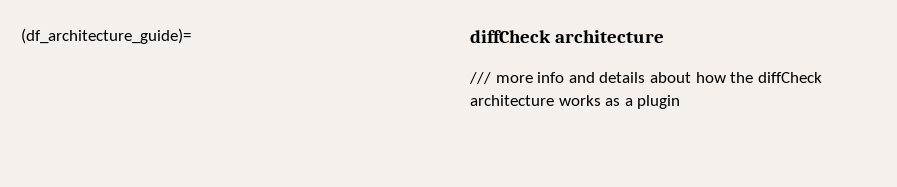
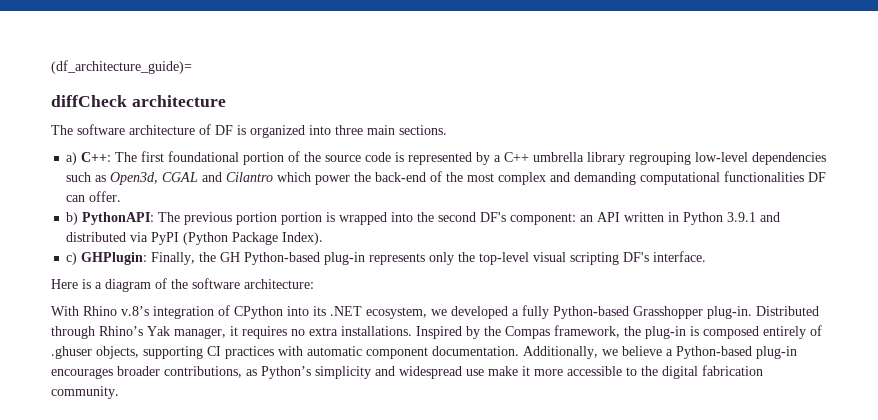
[469,72,822,84] [470,95,681,109] /// more info and details about how the diffCheck architecture works as a plugin -> [51,124,447,138] [66,151,827,165] [66,171,827,185] [66,191,122,202] [66,212,781,225] [66,232,324,245] [66,251,707,265] [51,278,314,292] [51,305,819,319] [51,325,822,339] [51,346,797,359] [51,365,763,379] [51,386,119,399] The software architecture of DF is organized into three main sections. // a) C++: The first foundational portion of the source code is represented by a C++ umbrella library regrouping low-level dependencies such as Open3d, CGAL and Cilantro which power the back-end of the most complex and demanding computational functionalities DF can offer. // b) PythonAPI: The previous portion portion is wrapped into the second DF's component: an API written in Python 3.9.1 and distributed via PyPI (Python Package Index). // c) GHPlugin: Finally, the GH Python-based plug-in represents only the top-level visual scripting DF's interface. // Here is a diagram of the software architecture: // With Rhino v.8’s integration of CPython into its .NET ecosystem, we developed a fully Python-based Grasshopper plug-in. Distributed through Rhino’s Yak manager, it requires no extra installations. Inspired by the Compas framework, the plug-in is composed entirely of .ghuser objects, supporting CI practices with automatic component documentation. Additionally, we believe a Python-based plug-in encourages broader contributions, as Python’s simplicity and widespread use make it more accessible to the digital fabrication community.

